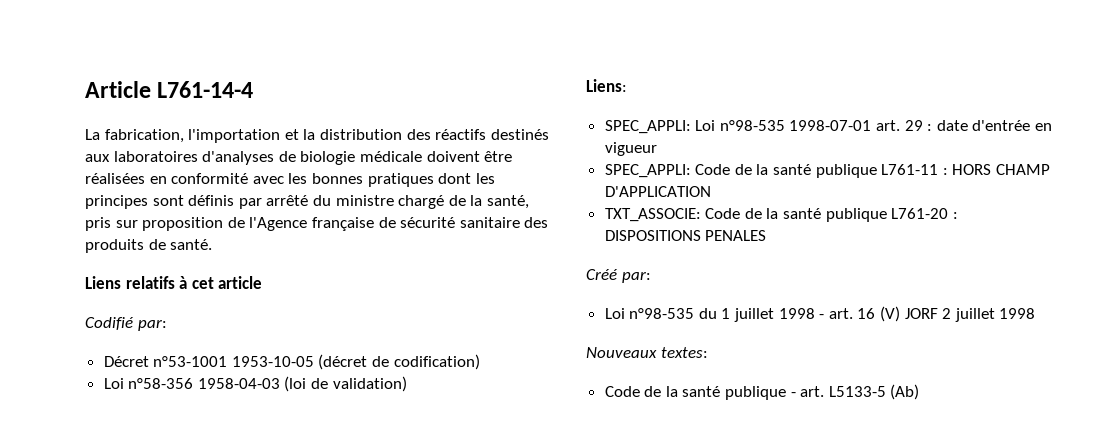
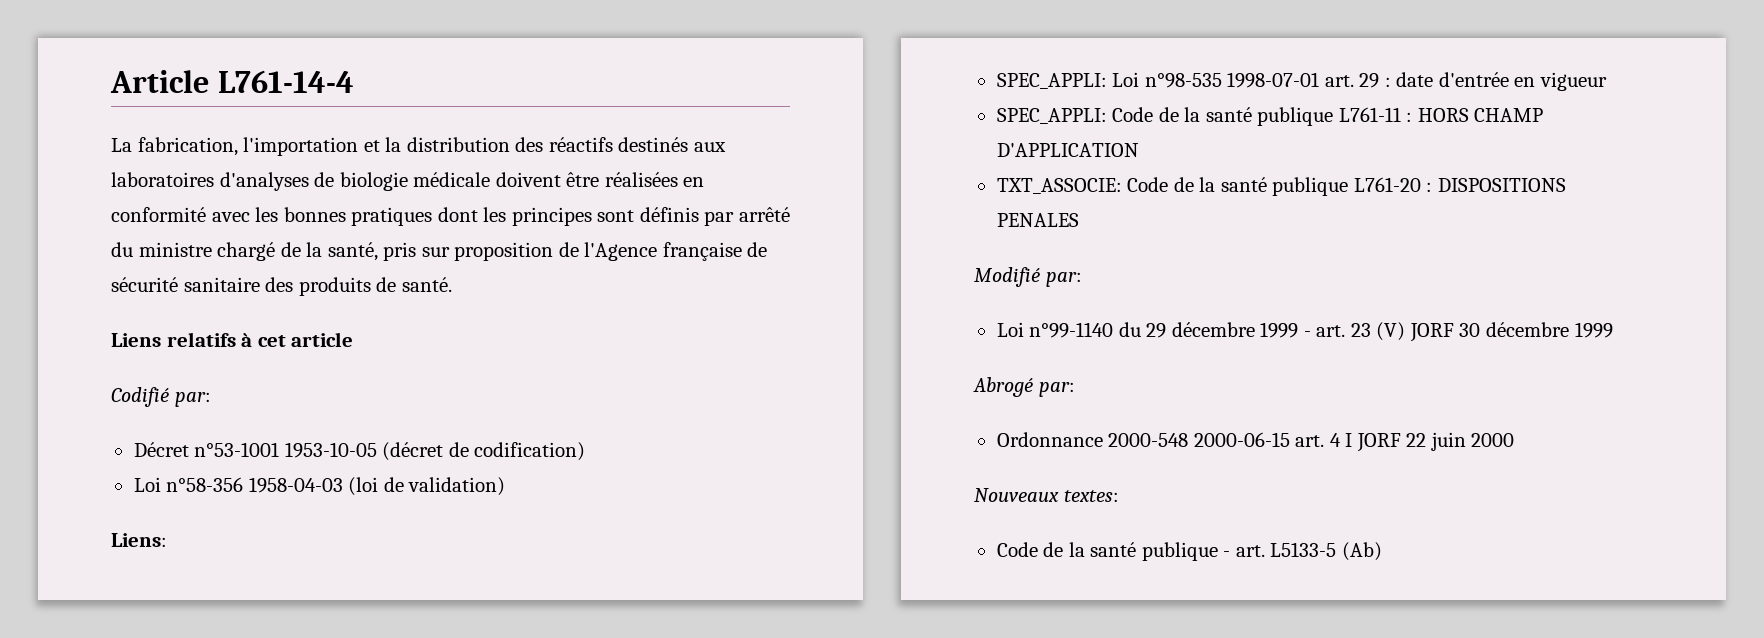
[586,269,618,280] Créé -> [974,267,1040,287] Modifié
[629,308,876,322] n°98-535 du 1 juillet 1998 - art. 16 -> [1029,322,1371,338] n°99-1140 du 29 décembre 1999 - art. 23
[942,308,1036,322] 2 juillet 1998 -> [1459,322,1613,338] [973,377,1075,397] [996,432,1515,452] 30 décembre 1999 // Abrogé par: // Ordonnance 2000-548 2000-06-15 art. 4 I JORF 22 juin 2000

